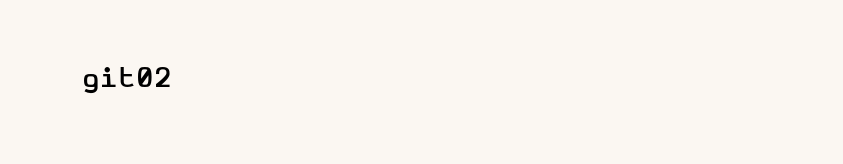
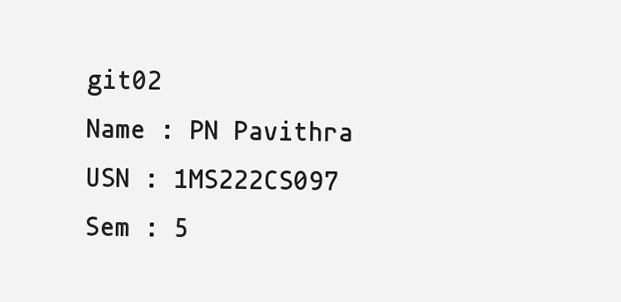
(172, 80) none -> [86,118,354,142] [85,167,339,191] [84,216,189,238] // Name : PN Pavithra // USN : 1MS222CS097 // Sem : 5

